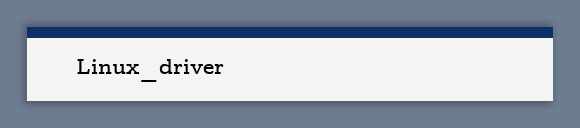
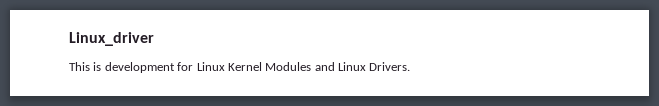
(224, 70) none -> [69,62,411,73] // This is development for Linux Kernel Modules and Linux Drivers.

